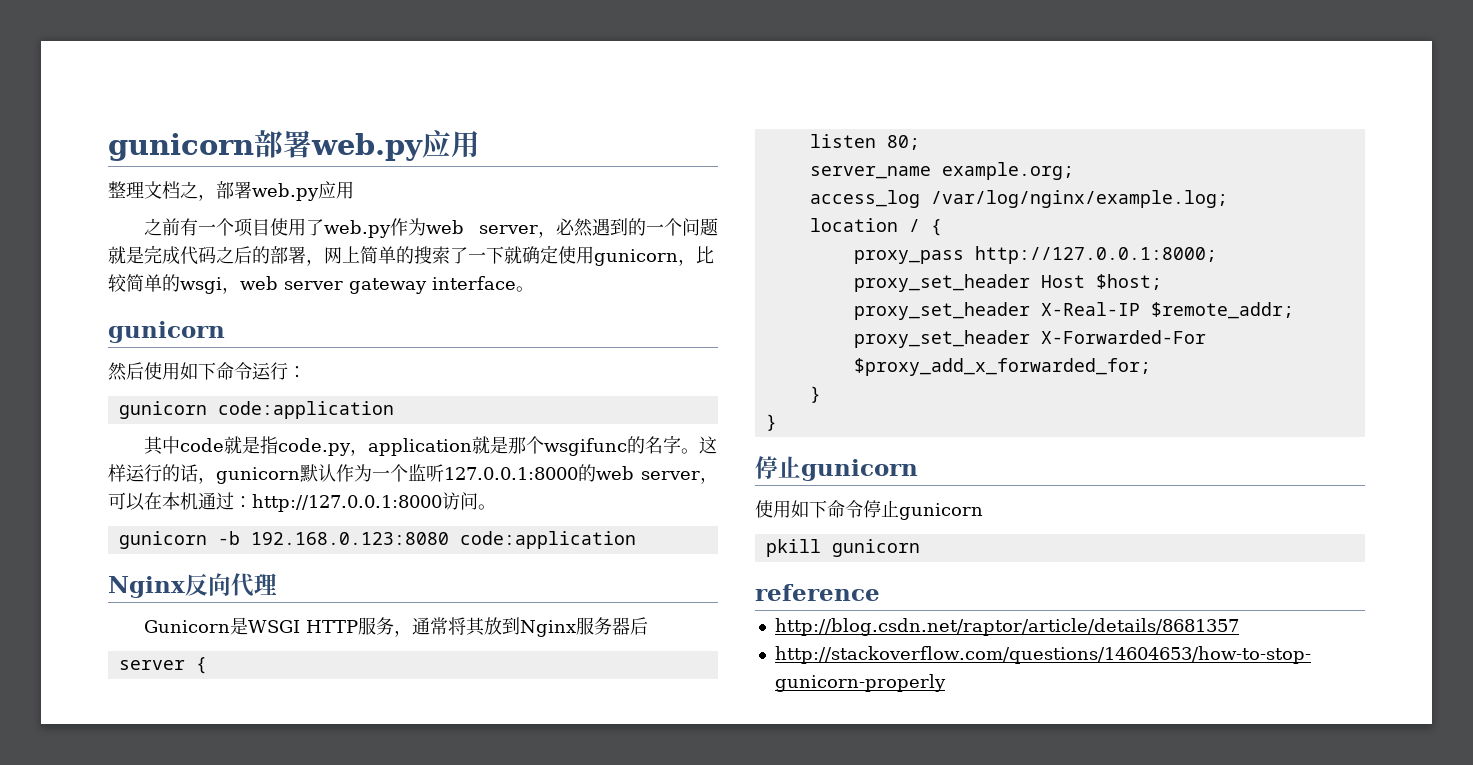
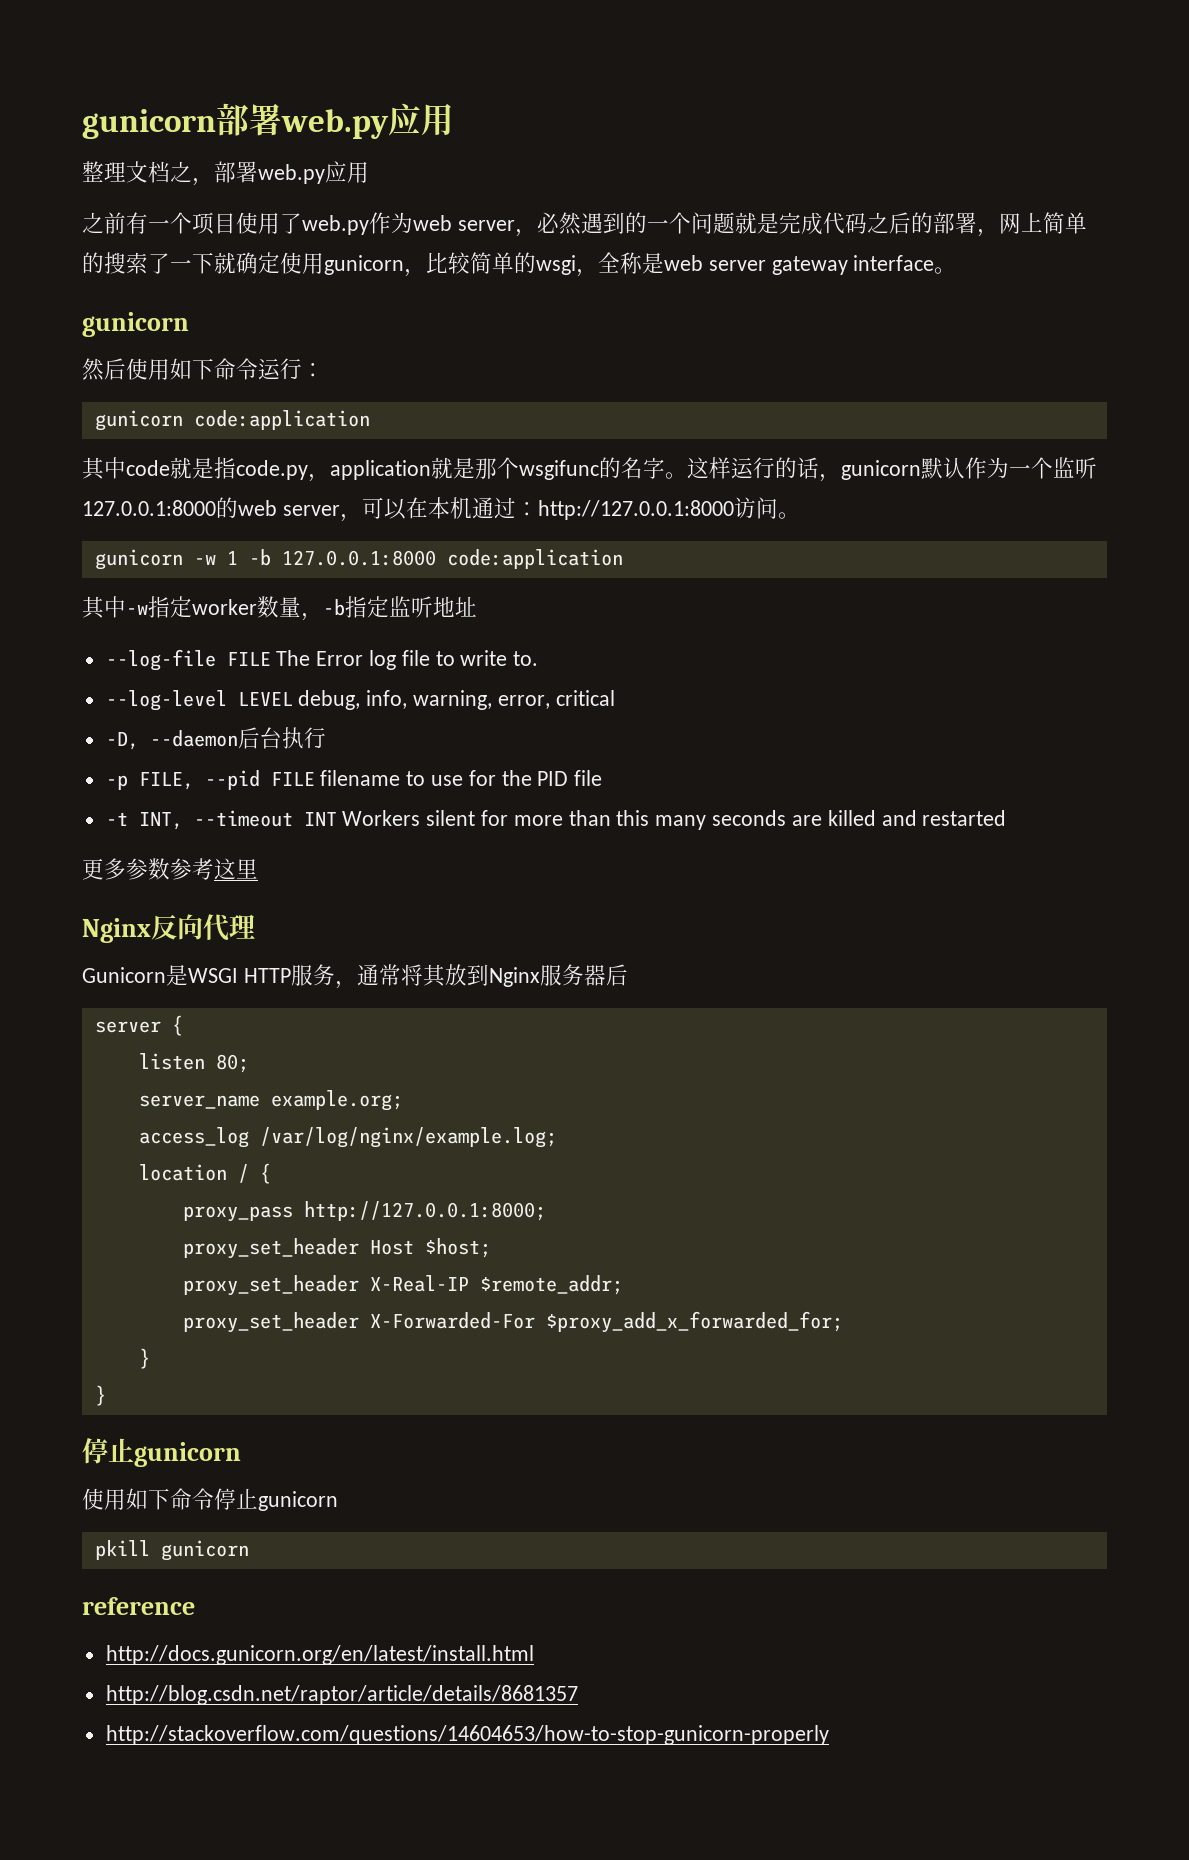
(240, 290) none -> [598,252,664,274] 全称是
[217,531,636,549] -b 192.168.0.123:8080 code:application -> [193,549,623,569] [82,596,477,621] [105,649,539,671] [105,690,615,711] [105,727,326,750] [105,770,603,790] [105,810,1007,830] [82,858,258,880] -w 1 -b 127.0.0.1:8000 code:application // 其中-w指定worker数量，-b指定监听地址 // --log-file FILE The Error log file to write to. // --log-level LEVEL debug, info, warning, error, critical // -D, --daemon后台执行 // -p FILE, --pid FILE filename to use for the PID file // -t INT, --timeout INT Workers silent for more than this many seconds are killed and restarted // 更多参数参考这里
(880, 592) none -> [105,1645,534,1665] // http://docs.gunicorn.org/en/latest/install.html

